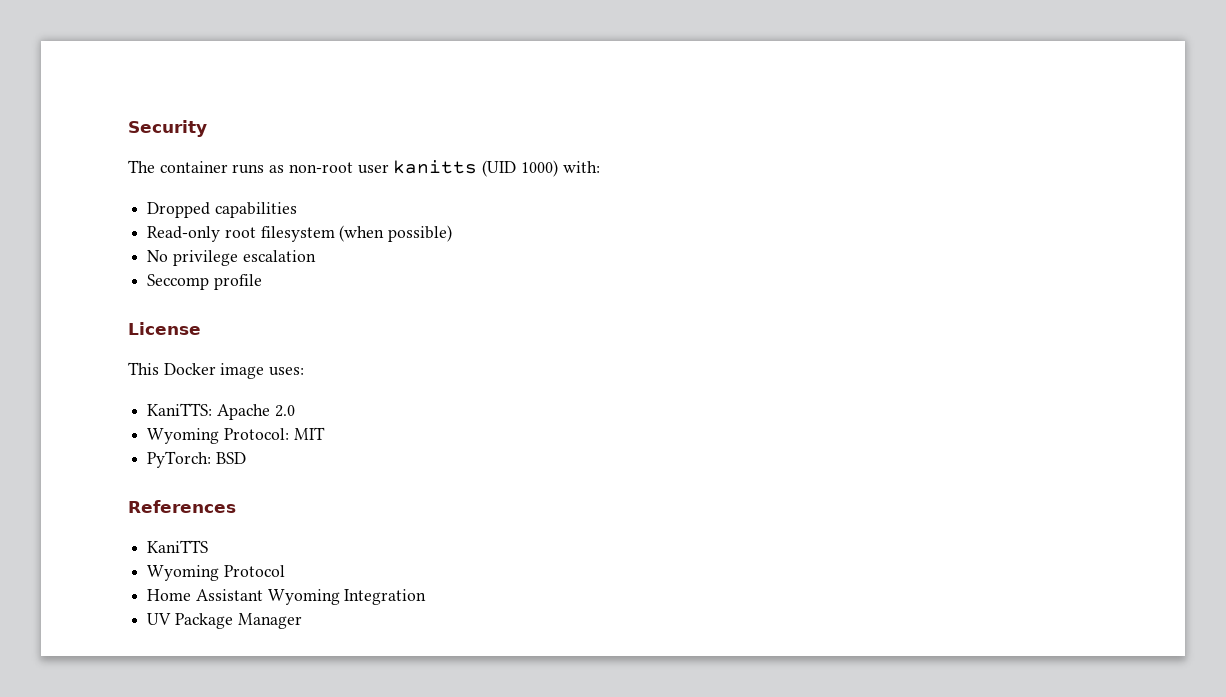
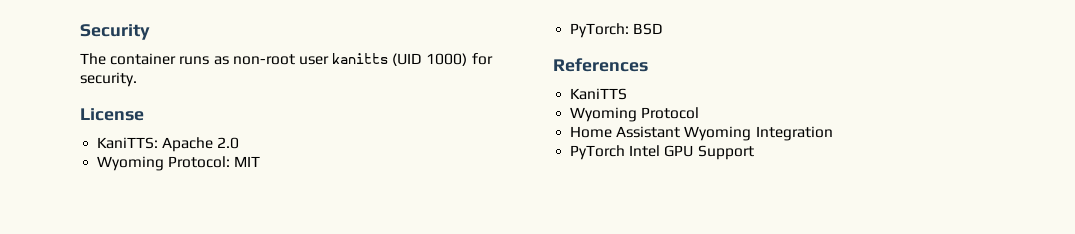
[562,161,600,173] [147,202,297,218] [147,225,453,242] [147,250,316,266] [147,274,262,290] [128,322,201,335] [128,362,305,379] with: // Dropped capabilities // Read-only root filesystem (when possible) // No privilege escalation // Seccomp profile // License // This Docker image uses: -> [471,53,493,65] [80,72,137,87] [80,108,144,121] for security. // License
[147,613,302,629] UV Package Manager -> [570,145,754,160] PyTorch Intel GPU Support

